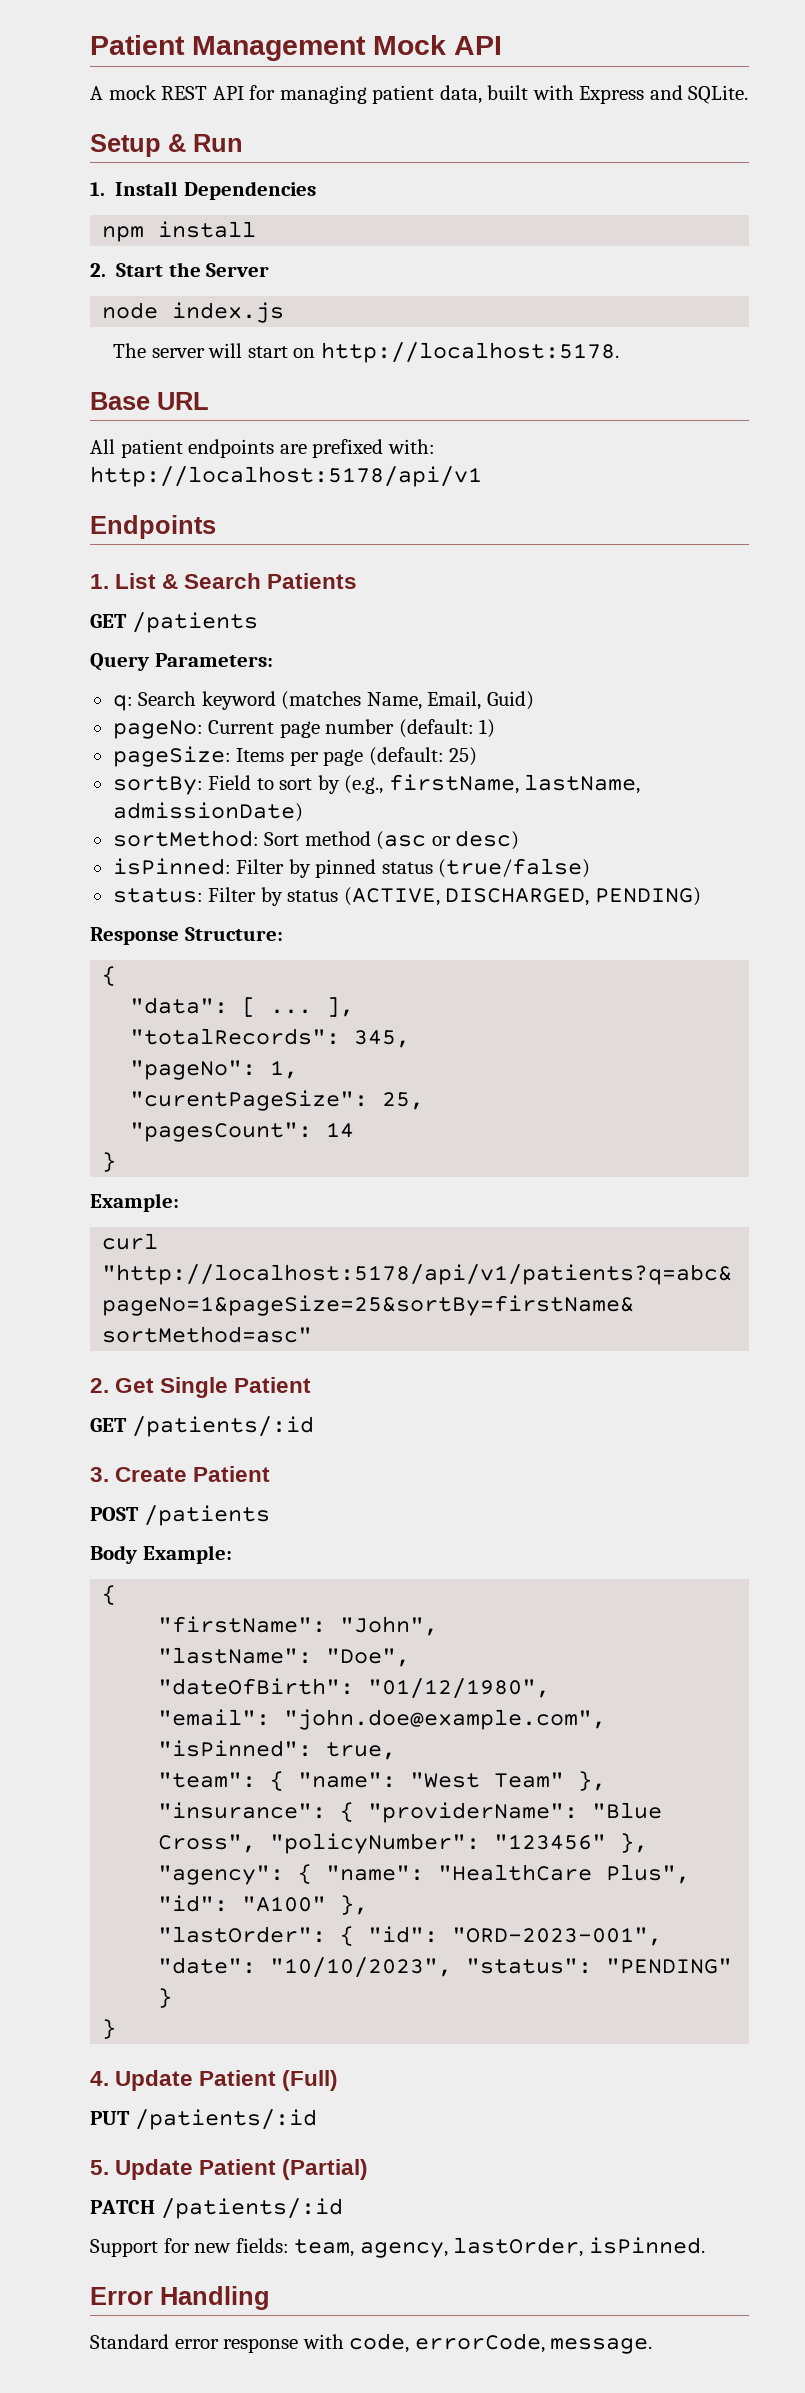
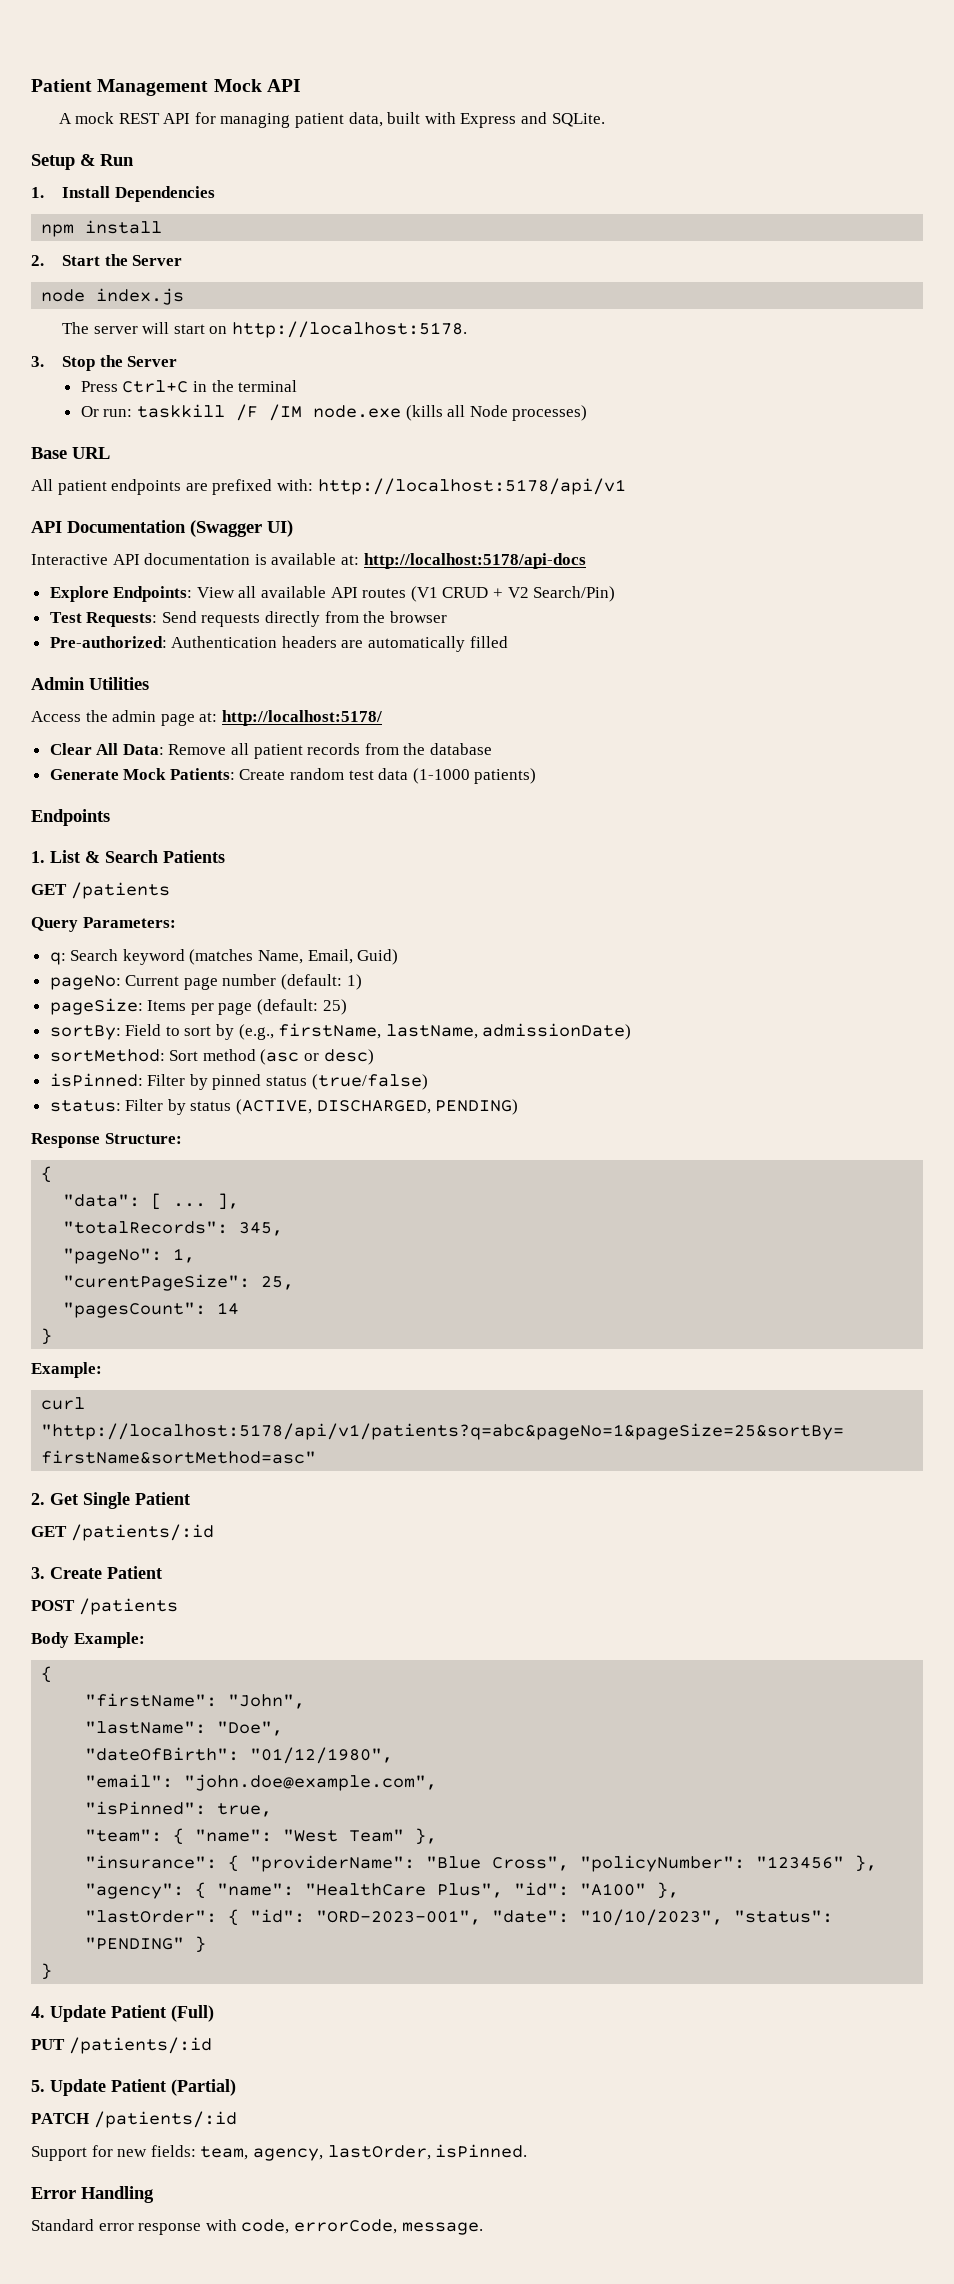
(619, 352) none -> [31,355,178,371] [80,380,298,393] [80,404,588,421] // 3. Stop the Server // Press Ctrl+C in the terminal // Or run: taskkill /F /IM node.exe (kills all Node processes)
(482, 476) none -> [31,520,293,537] [31,553,586,569] [49,586,616,602] [49,611,447,627] [49,636,508,652] [31,677,149,690] [31,710,382,726] [49,743,493,759] [49,768,537,784] // API Documentation (Swagger UI) // Interactive API documentation is available at: http://localhost:5178/api-docs // Explore Endpoints: View all available API routes (V1 CRUD + V2 Search/Pin) // Test Requests: Send requests directly from the browser // Pre-authorized: Authentication headers are automatically filled // Admin Utilities // Access the admin page at: http://localhost:5178/ // Clear All Data: Remove all patient records from the database // Generate Mock Patients: Create random test data (1-1000 patients)

